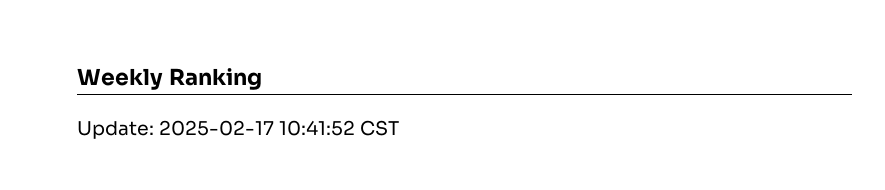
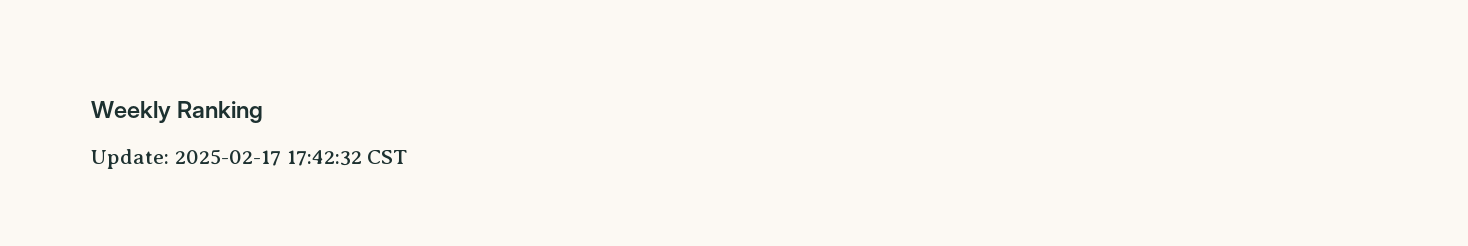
[279,120,356,136] 10:41:52 -> [286,150,362,166] 17:42:32

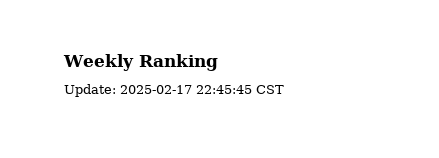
[286,150,362,166] 17:42:32 -> [196,85,252,94] 22:45:45

